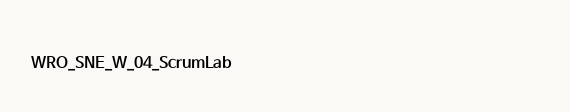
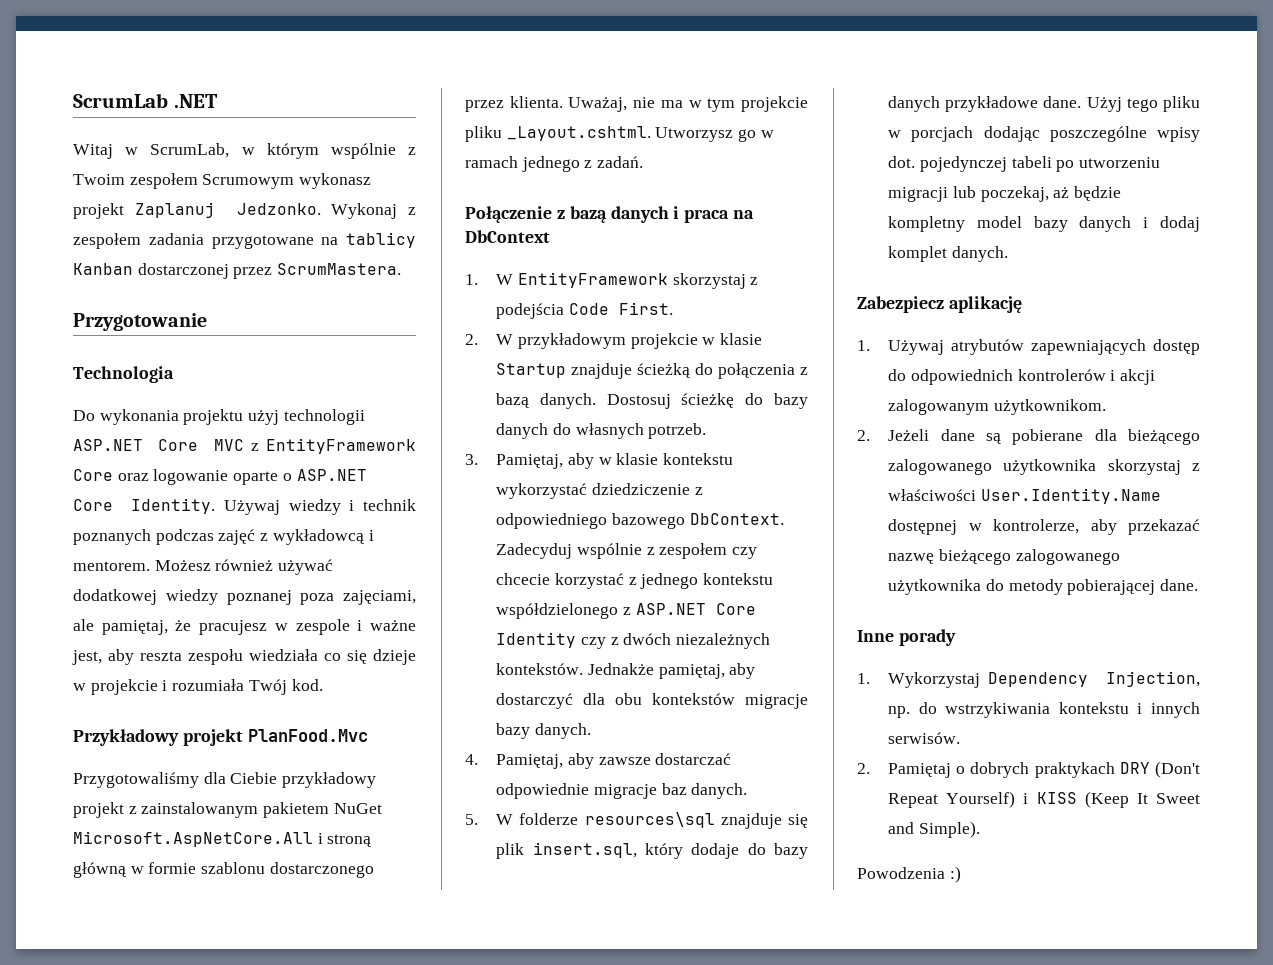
[31,56,232,71] WRO_SNE_W_04_ScrumLab -> [73,93,218,108] [73,143,416,159] [73,173,372,189] [73,202,416,219] [73,232,416,249] [73,263,402,279] [73,313,207,331] [73,366,174,383] [73,409,365,425] [73,438,416,454] [73,469,367,485] [73,498,416,515] [73,529,374,545] [73,559,334,575] [73,589,416,605] [73,619,417,635] [72,649,416,665] [73,679,323,695] [73,729,368,746] [73,772,377,788] [73,802,382,818] [73,831,372,847] [73,862,374,878] [465,96,808,112] [465,126,774,142] [465,156,644,172] [465,206,755,223] [465,230,550,243] [465,272,759,289] [496,302,673,319] [465,333,763,349] [496,363,808,379] [496,393,808,409] [496,423,707,439] [465,453,734,469] [496,483,703,499] [496,513,784,529] [496,543,758,559] [496,573,774,589] [496,603,756,619] [496,632,771,649] [496,663,756,679] [496,693,808,709] [496,723,591,739] [465,753,732,769] [496,783,748,799] [465,812,808,829] [496,842,808,859] [888,96,1200,112] [888,126,1200,142] [888,156,1161,172] [888,186,1122,202] [888,216,1200,232] [888,246,1008,262] [857,296,1022,313] [857,339,1200,355] [888,369,1156,385] [888,399,1106,415] [857,429,1200,445] [888,459,1200,475] [888,488,1161,504] [888,519,1200,535] [888,549,1120,565] [888,579,1199,595] [857,629,956,646] [857,671,1200,688] [888,702,1200,718] [888,732,961,744] [857,761,1200,778] [888,791,1200,808] [888,821,980,838] [857,866,961,883] ScrumLab .NET // Witaj w ScrumLab, w którym wspólnie z Twoim zespołem Scrumowym wykonasz projekt Zaplanuj Jedzonko. Wykonaj z zespołem zadania przygotowane na tablicy Kanban dostarczonej przez ScrumMastera. // Przygotowanie // Technologia // Do wykonania projektu użyj technologii ASP.NET Core MVC z EntityFramework Core oraz logowanie oparte o ASP.NET Core Identity. Używaj wiedzy i technik poznanych podczas zajęć z wykładowcą i mentorem. Możesz również używać dodatkowej wiedzy poznanej poza zajęciami, ale pamiętaj, że pracujesz w zespole i ważne jest, aby reszta zespołu wiedziała co się dzieje w projekcie i rozumiała Twój kod. // Przykładowy projekt PlanFood.Mvc // Przygotowaliśmy dla Ciebie przykładowy projekt z zainstalowanym pakietem NuGet Microsoft.AspNetCore.All i stroną główną w formie szablonu dostarczonego przez klienta. Uważaj, nie ma w tym projekcie pliku _Layout.cshtml. Utworzysz go w ramach jednego z zadań. // Połączenie z bazą danych i praca na DbContext // 1. W EntityFramework skorzystaj z podejścia Code First. // 2. W przykładowym projekcie w klasie Startup znajduje ścieżką do połączenia z bazą danych. Dostosuj ścieżkę do bazy danych do własnych potrzeb. // 3. Pamiętaj, aby w klasie kontekstu wykorzystać dziedziczenie z odpowiedniego bazowego DbContext. Zadecyduj wspólnie z zespołem czy chcecie korzystać z jednego kontekstu współdzielonego z ASP.NET Core Identity czy z dwóch niezależnych kontekstów. Jednakże pamiętaj, aby dostarczyć dla obu kontekstów migracje bazy danych. // 4. Pamiętaj, aby zawsze dostarczać odpowiednie migracje baz danych. // 5. W folderze resources\sql znajduje się plik insert.sql, który dodaje do bazy danych przykładowe dane. Użyj tego pliku w porcjach dodając poszczególne wpisy dot. pojedynczej tabeli po utworzeniu migracji lub poczekaj, aż będzie kompletny model bazy danych i dodaj komplet danych. // Zabezpiecz aplikację // 1. Używaj atrybutów zapewniających dostęp do odpowiednich kontrolerów i akcji zalogowanym użytkownikom. // 2. Jeżeli dane są pobierane dla bieżącego zalogowanego użytkownika skorzystaj z właściwości User.Identity.Name dostępnej w kontrolerze, aby przekazać nazwę bieżącego zalogowanego użytkownika do metody pobierającej dane. // Inne porady // 1. Wykorzystaj Dependency Injection, np. do wstrzykiwania kontekstu i innych serwisów. // 2. Pamiętaj o dobrych praktykach DRY (Don't Repeat Yourself) i KISS (Keep It Sweet and Simple). // Powodzenia :)

